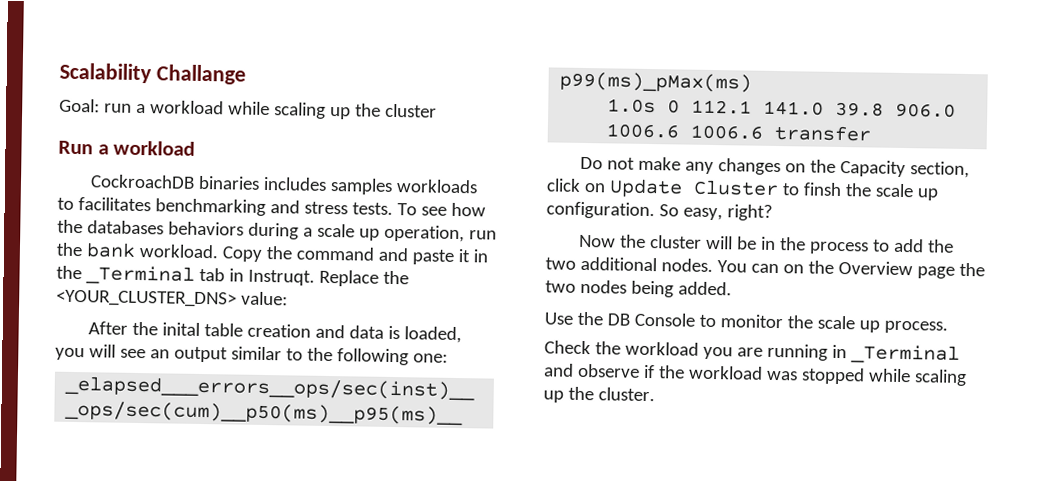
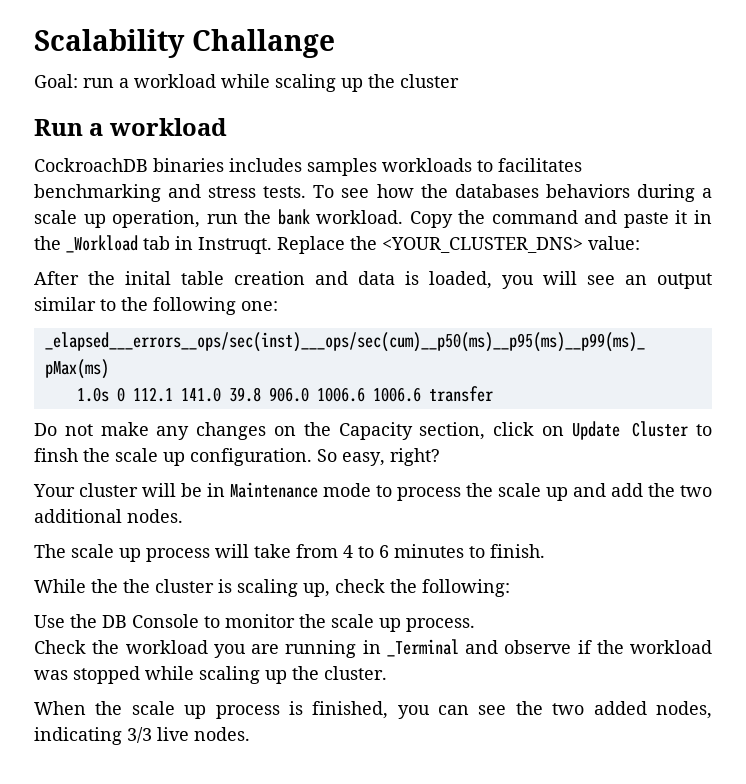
[84,265,195,285] _Terminal -> [66,235,138,253] _Workload
[579,234,647,248] Now the -> [33,484,75,497] Your
[780,237,891,255] the process to -> [230,482,606,501] Maintenance mode to process the scale up and
[716,260,985,279] [545,279,732,298] You can on the Overview page the two nodes being added. -> [34,544,545,562] [34,579,510,597] // The scale up process will take from 4 to 6 minutes to finish. // While the the cluster is scaling up, check the following:
(655, 394) none -> [34,701,712,719] [34,727,250,745] // When the scale up process is finished, you can see the two added nodes, indicating 3/3 live nodes.

